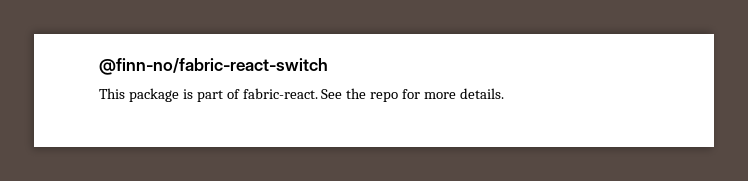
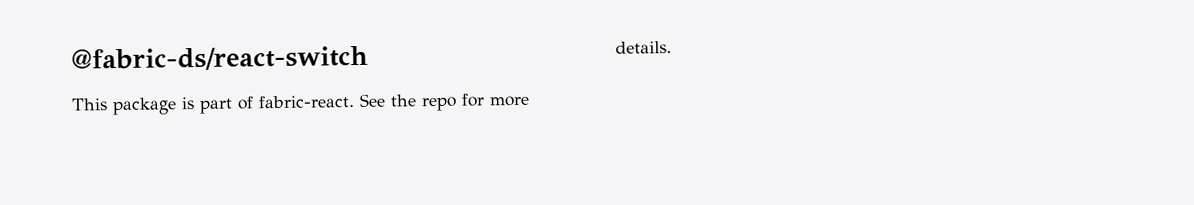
[99,58,328,75] @finn-no/fabric-react-switch -> [71,45,368,72] @fabric-ds/react-switch

